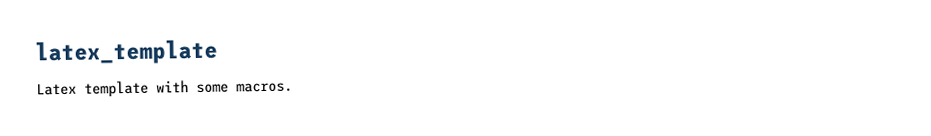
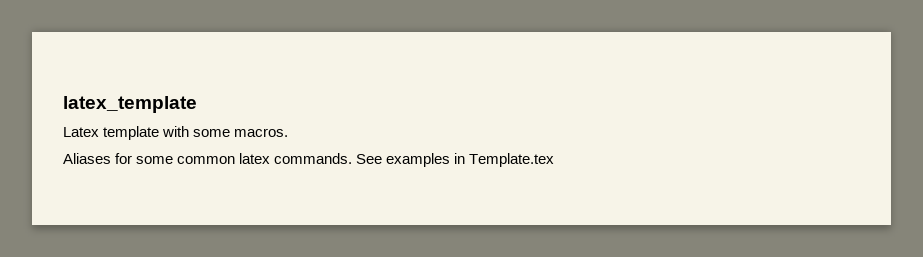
(293, 87) none -> [63,153,555,167] // Aliases for some common latex commands. See examples in Template.tex

